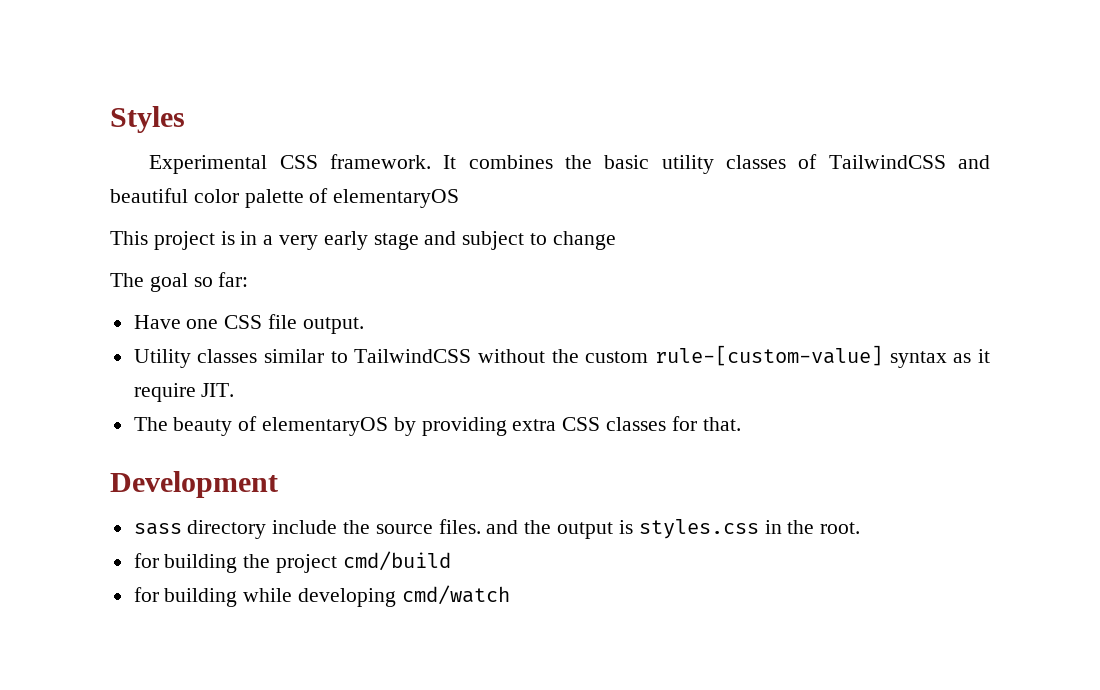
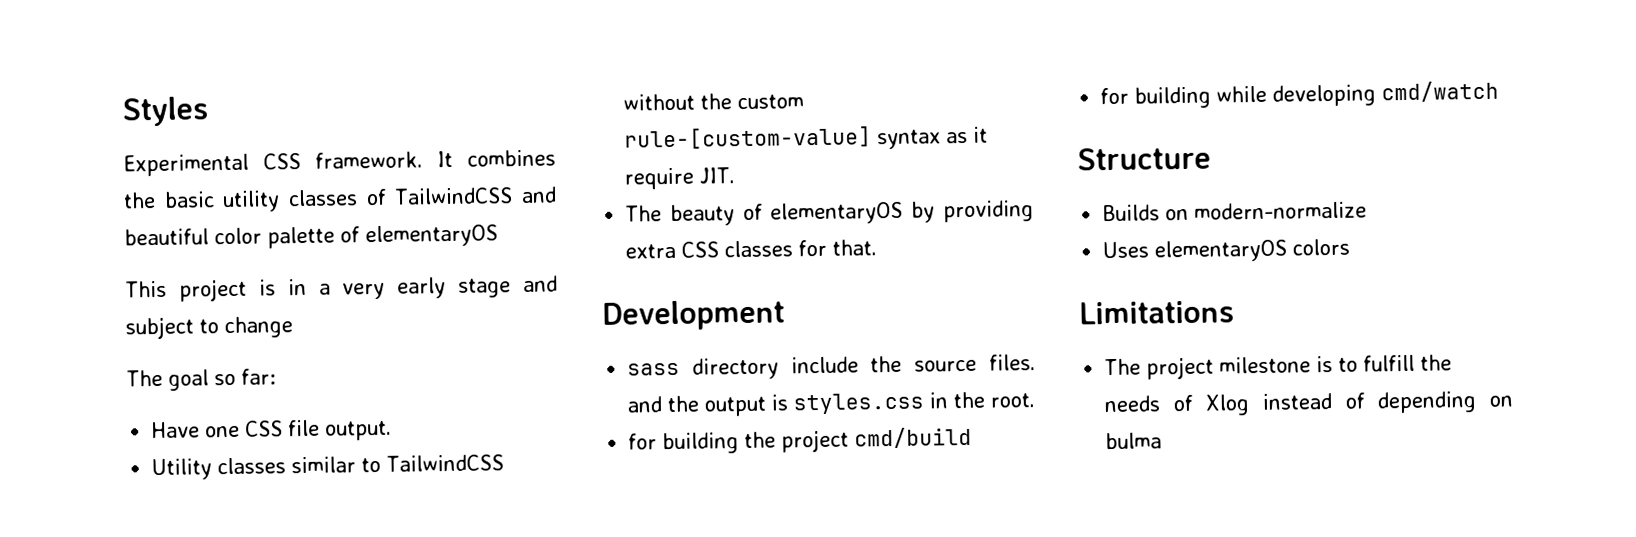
(510, 595) none -> [1077,146,1211,171] [1102,201,1368,222] [1102,238,1351,263] [1079,300,1234,325] [1104,354,1453,380] [1104,391,1513,416] [1105,432,1163,450] // Structure // Builds on modern-normalize // Uses elementaryOS colors // Limitations // The project milestone is to fulfill the needs of Xlog instead of depending on bulma

